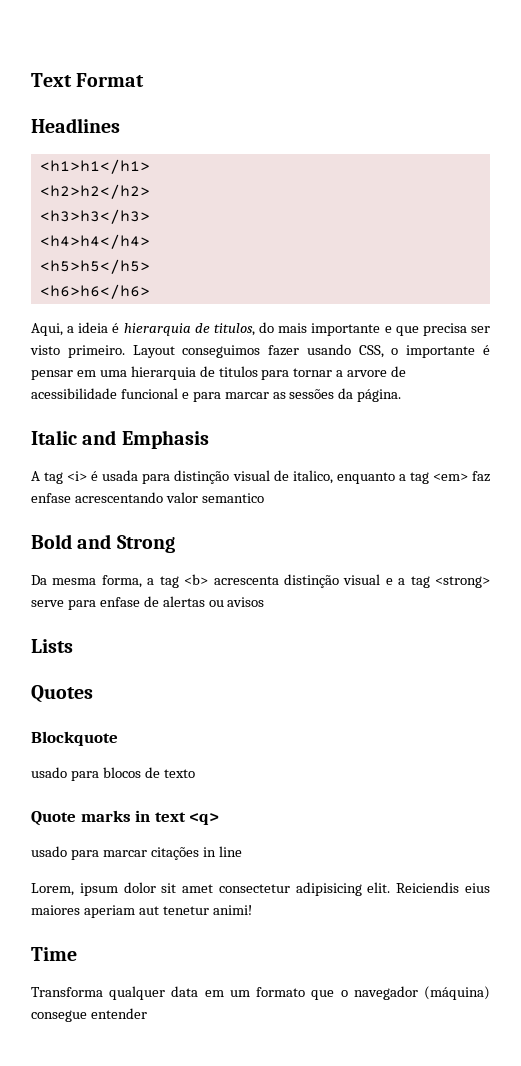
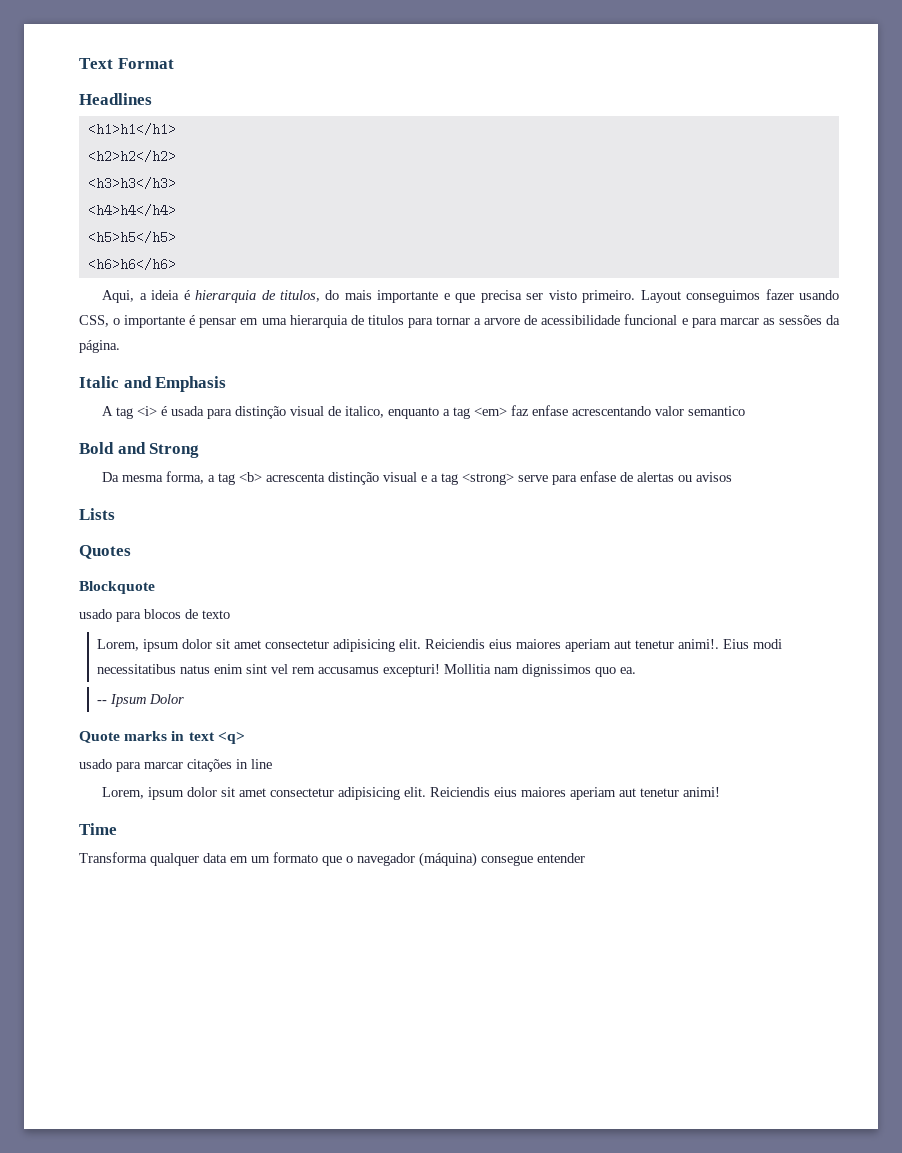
(195, 773) none -> [97,639,783,652] [97,664,637,677] [97,694,185,707] // Lorem, ipsum dolor sit amet consectetur adipisicing elit. Reiciendis eius maiores aperiam aut tenetur animi!. Eius modi necessitatibus natus enim sint vel rem accusamus excepturi! Mollitia nam dignissimos quo ea. // -- Ipsum Dolor

